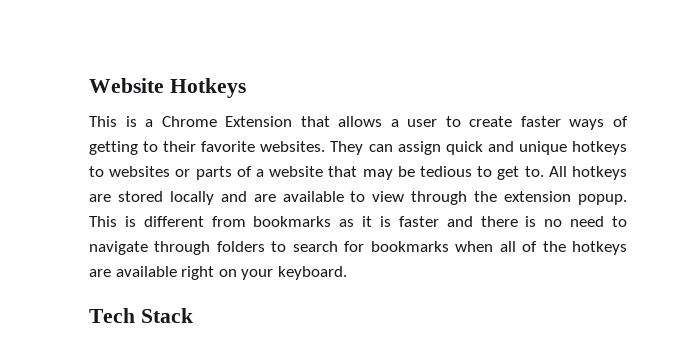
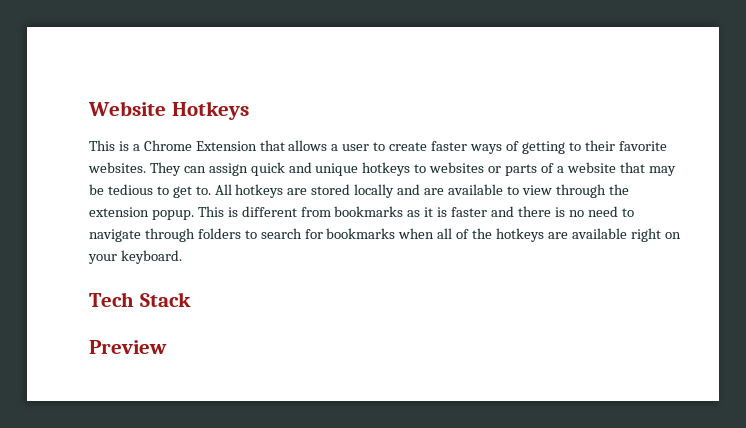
(193, 315) none -> [89,340,167,354] // Preview

